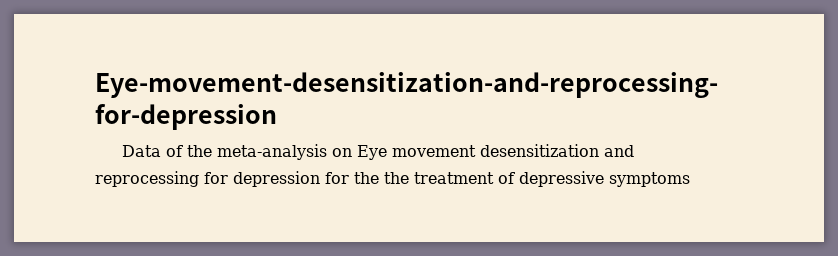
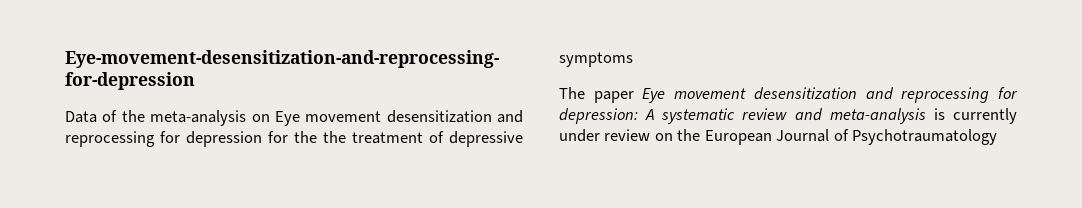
(690, 179) none -> [559,87,1018,103] [559,108,1017,124] [559,129,998,145] // The paper Eye movement desensitization and reprocessing for depression: A systematic review and meta-analysis is currently under review on the European Journal of Psychotraumatology

